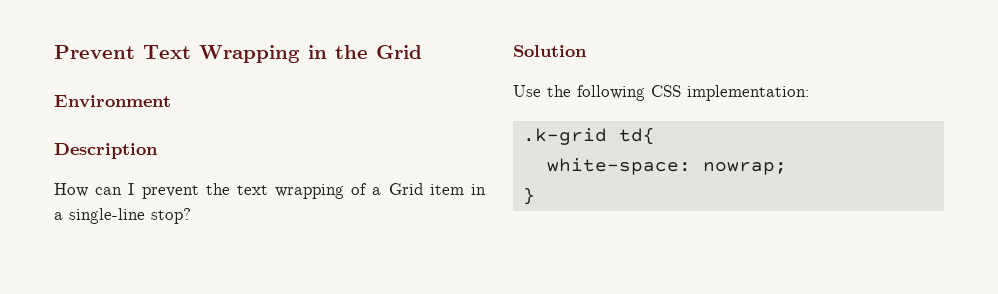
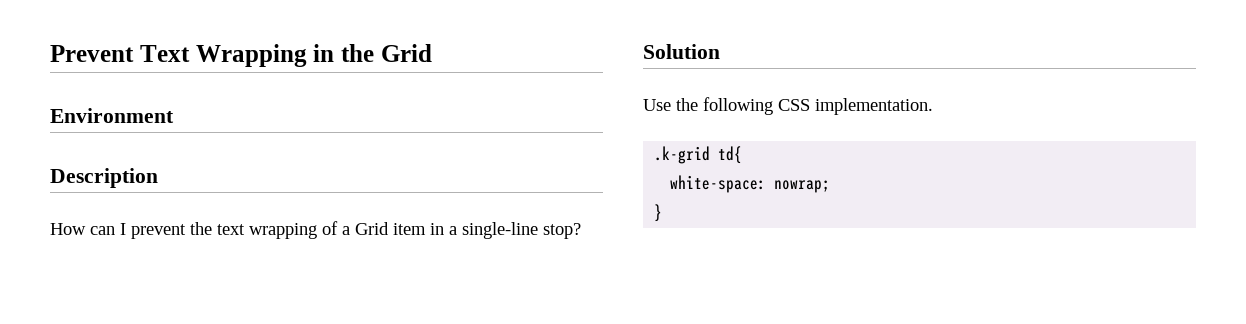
[687,85,810,101] implementation: -> [815,98,933,115] implementation.

